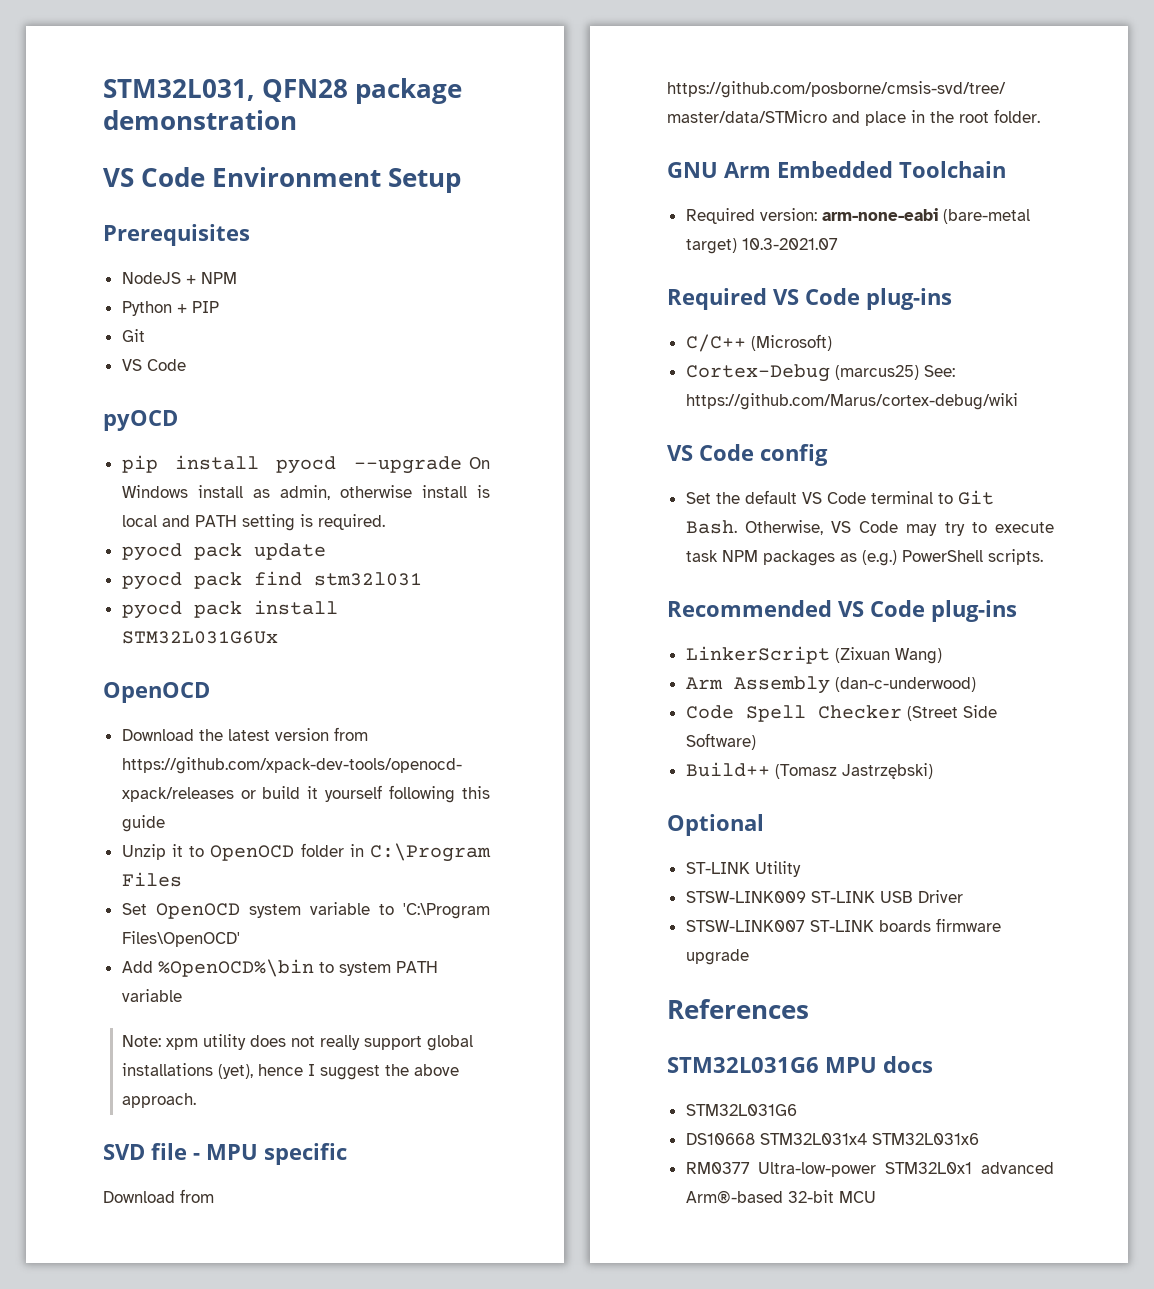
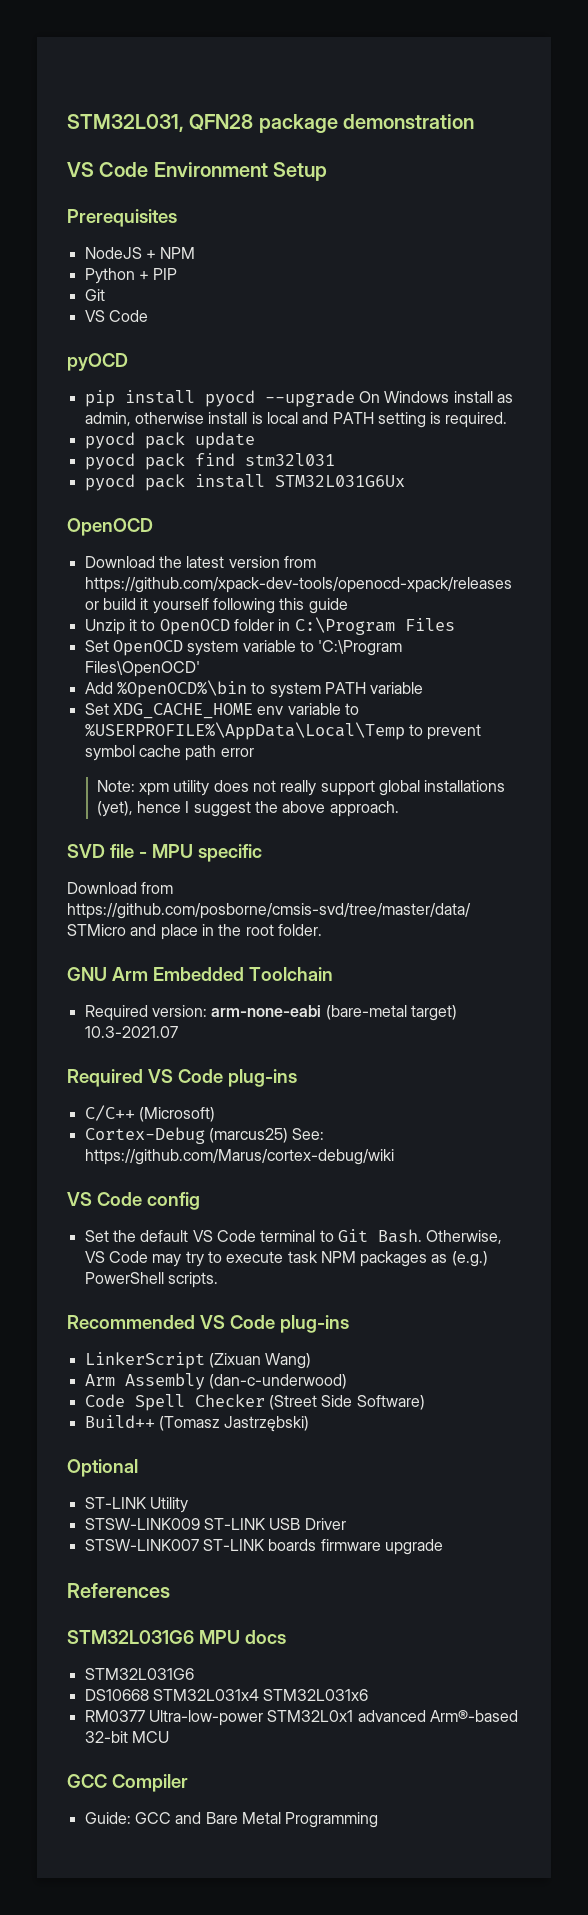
(182, 995) none -> [84,703,359,719] [84,722,482,740] [84,745,254,761] // Set XDG_CACHE_HOME env variable to %USERPROFILE%\AppData\Local\Temp to prevent symbol cache path error
(876, 1197) none -> [67,1774,188,1792] [84,1812,379,1828] // GCC Compiler // Guide: GCC and Bare Metal Programming

